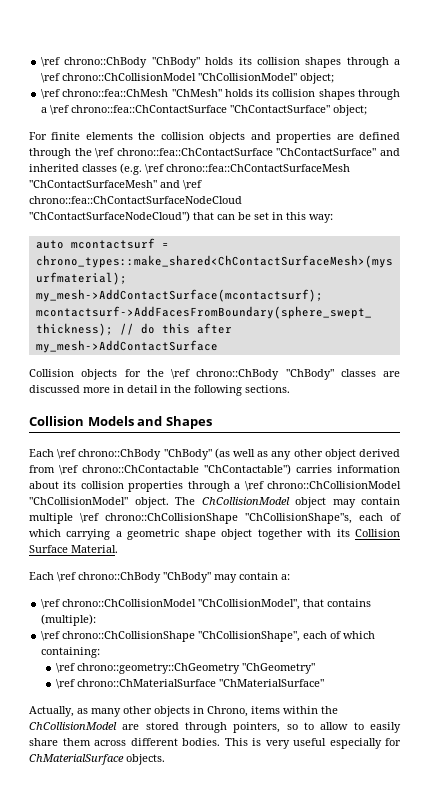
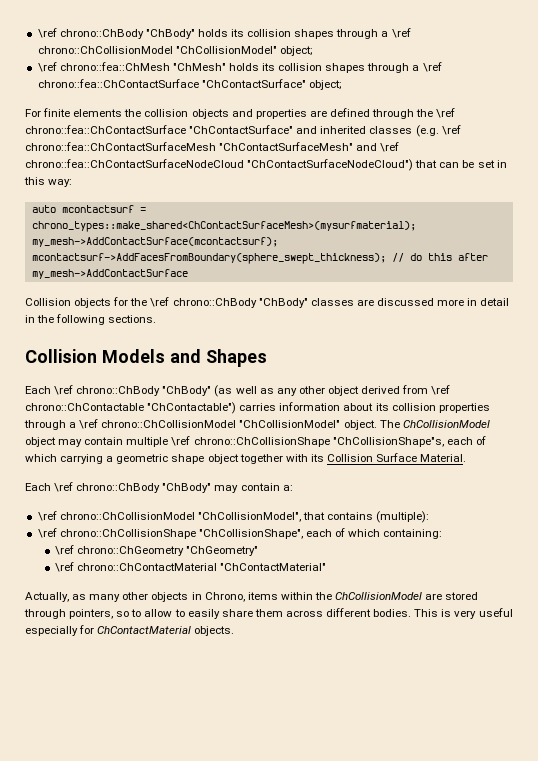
[77,663,241,674] chrono::geometry::ChGeometry -> [77,546,185,556] chrono::ChGeometry
[77,679,325,687] chrono::ChMaterialSurface "ChMaterialSurface" -> [77,563,327,571] chrono::ChContactMaterial "ChContactMaterial"
[29,754,124,765] ChMaterialSurface -> [97,626,192,634] ChContactMaterial

